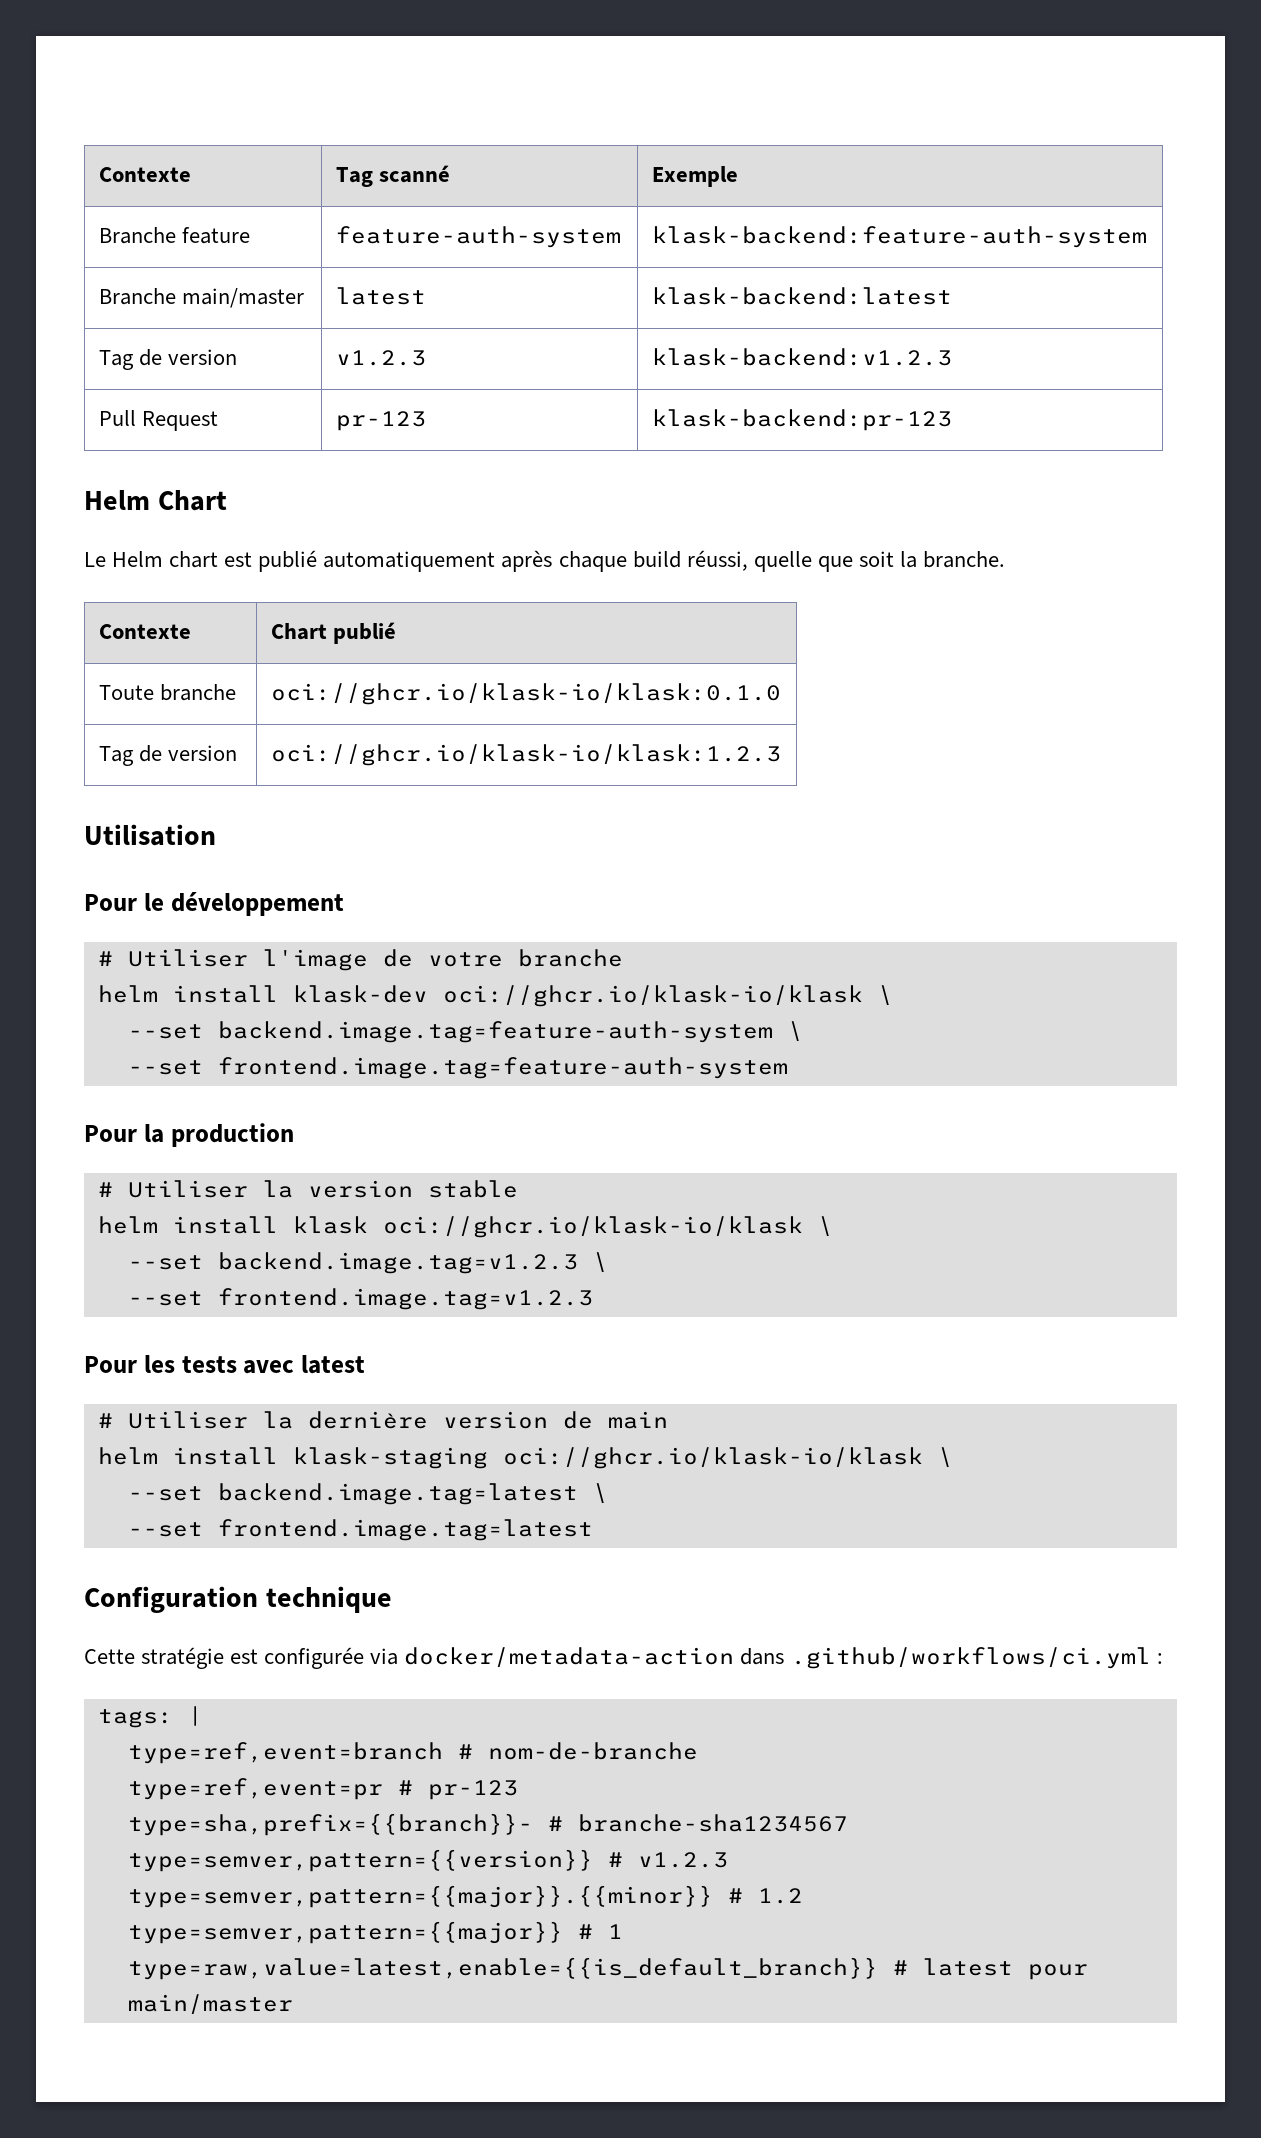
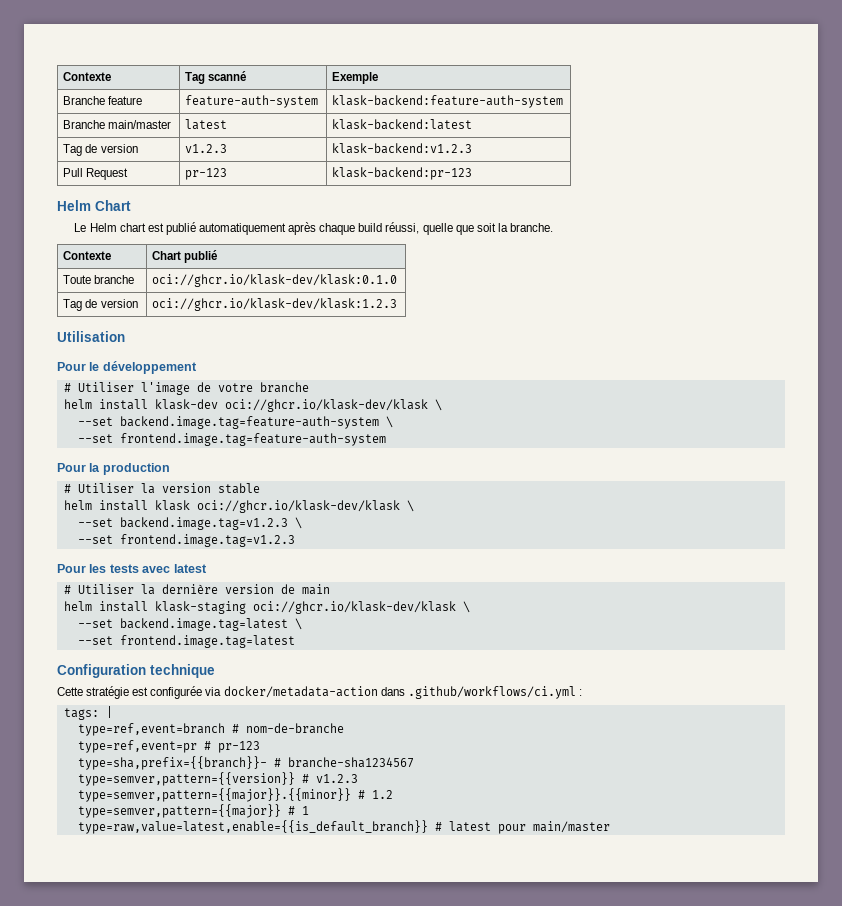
[270,683,781,705] [98,745,237,766] [270,744,781,766] oci://ghcr.io/klask-io/klask:0.1.0 // Tag de version | oci://ghcr.io/klask-io/klask:1.2.3 -> [152,274,398,287] [63,299,138,311] [152,298,398,311] oci://ghcr.io/klask-dev/klask:0.1.0 // Tag de version | oci://ghcr.io/klask-dev/klask:1.2.3
[442,985,863,1007] oci://ghcr.io/klask-io/klask -> [224,399,428,412] oci://ghcr.io/klask-dev/klask
[382,1216,803,1238] oci://ghcr.io/klask-io/klask -> [196,500,400,513] oci://ghcr.io/klask-dev/klask
[502,1447,923,1469] oci://ghcr.io/klask-io/klask -> [252,601,456,614] oci://ghcr.io/klask-dev/klask

